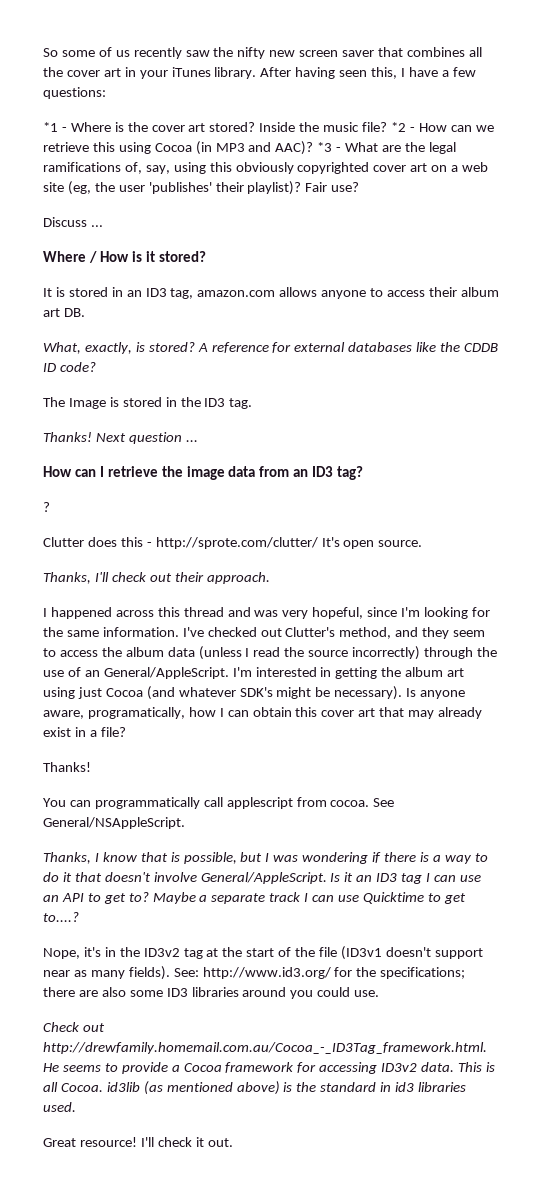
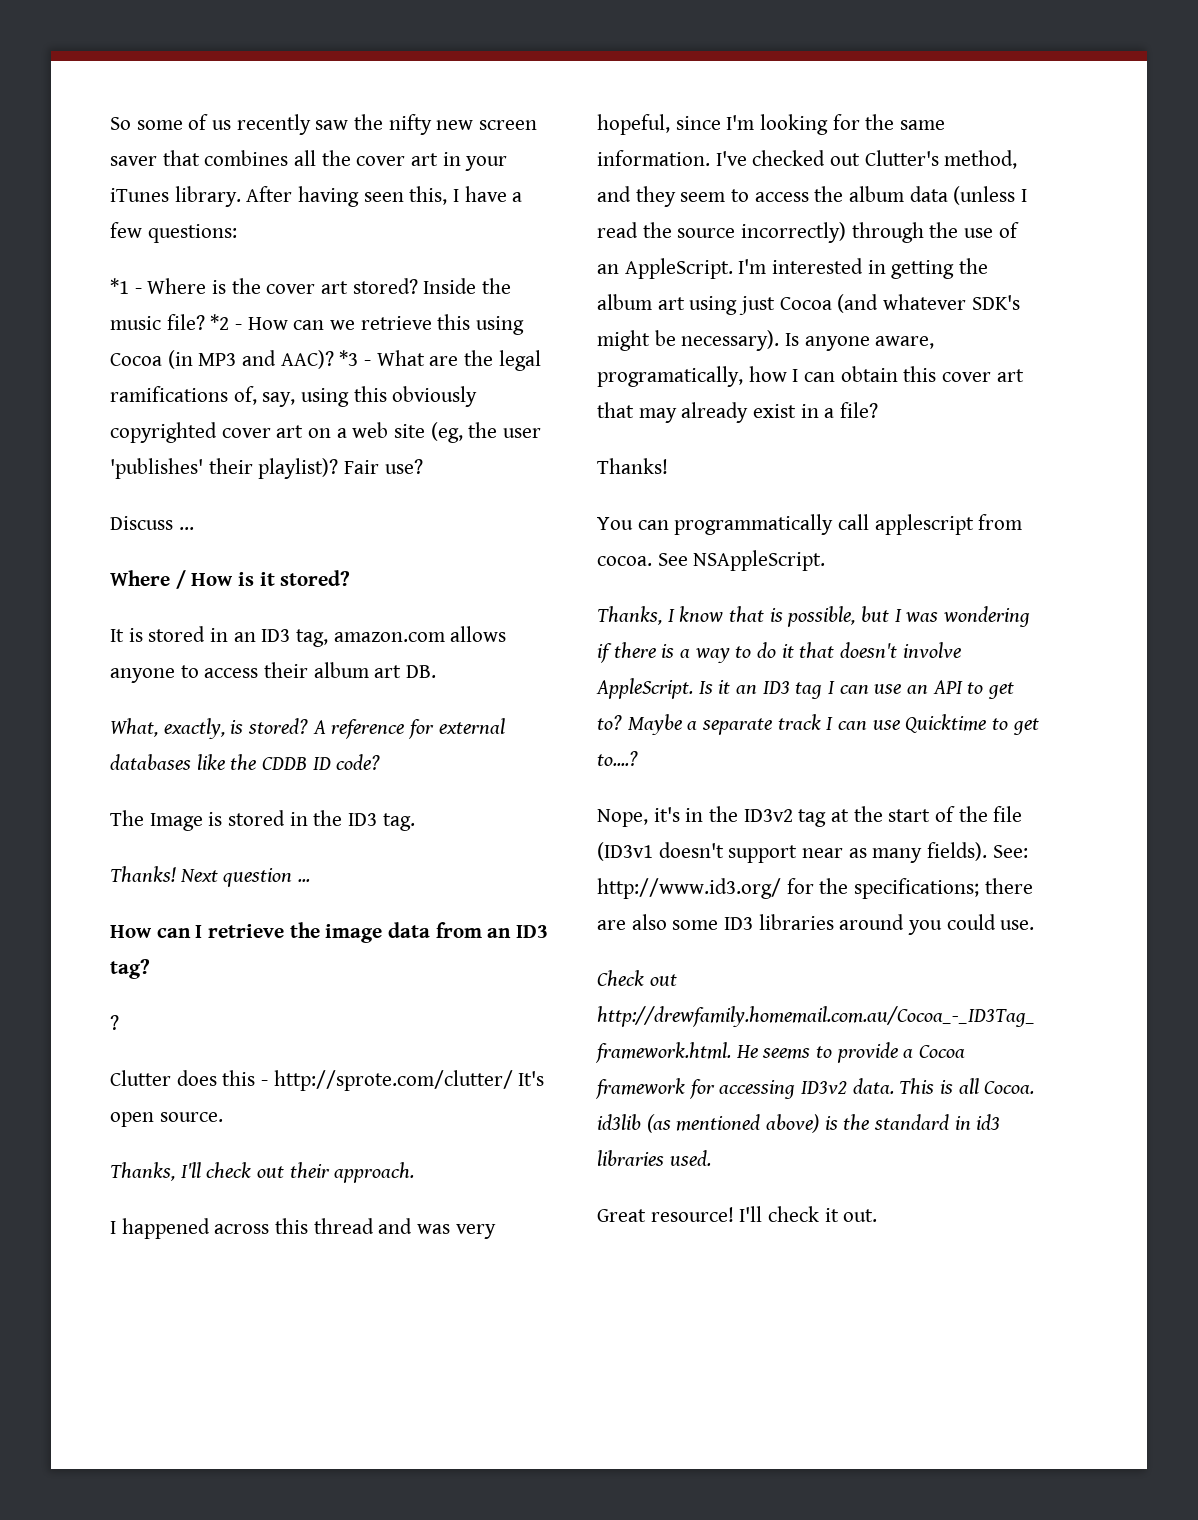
[103,667,229,679] General/AppleScript. -> [624,258,733,279] AppleScript.
[43,817,185,829] General/NSAppleScript. -> [693,550,826,571] NSAppleScript.
[200,872,327,884] General/AppleScript. -> [596,678,693,699] AppleScript.

